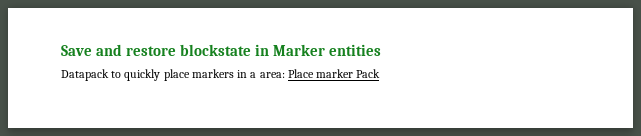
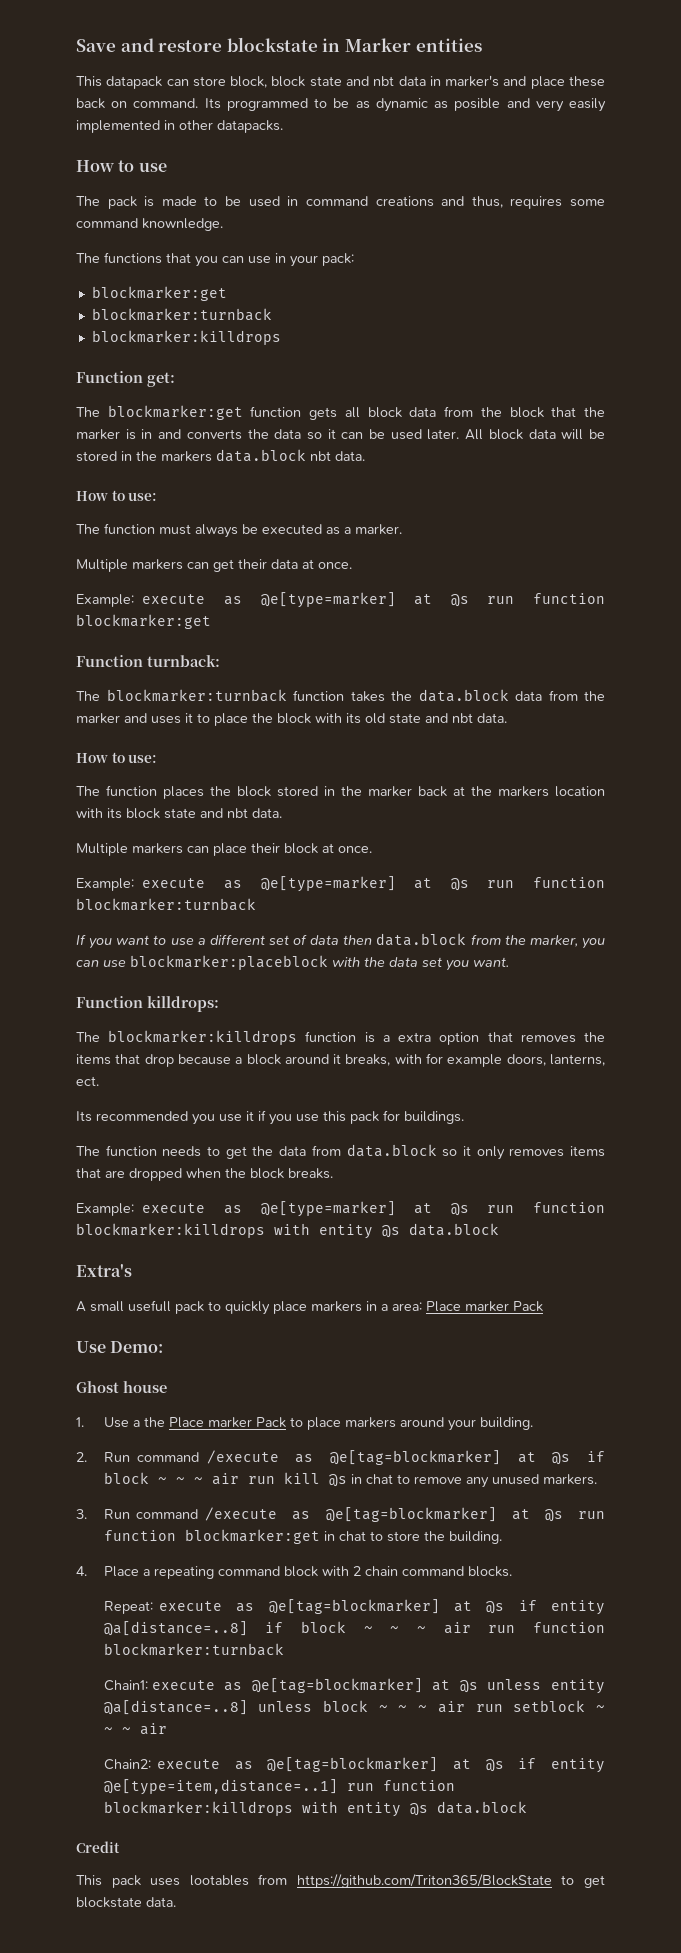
[61,69,109,81] Datapack -> [76,75,605,89] [76,98,606,112] [76,120,283,133] [76,160,167,172] [76,196,606,209] [76,218,223,231] [76,252,354,267] [91,286,227,301] [91,308,272,321] [91,330,281,345] [76,371,175,387] [76,405,606,420] [76,429,605,440] [76,449,365,462] [76,490,158,501] [76,523,402,538] [76,559,352,572] [76,592,606,608] [76,614,211,629] [76,655,220,667] [76,689,605,702] [76,713,507,726] [76,752,158,763] [76,785,605,799] [76,808,282,819] [76,843,372,856] [76,876,606,892] [76,898,256,911] [76,933,605,949] [76,955,509,971] [76,996,219,1012] [76,1030,605,1045] [76,1053,606,1067] [76,1076,99,1086] [76,1110,464,1125] [76,1144,605,1160] [76,1168,333,1181] [76,1201,606,1217] [76,1223,499,1239] [76,1264,132,1277] [76,1300,204,1314] This datapack can store block, block state and nbt data in marker's and place these back on command. Its programmed to be as dynamic as posible and very easily implemented in other datapacks. // How to use // The pack is made to be used in command creations and thus, requires some command knownledge. // The functions that you can use in your pack: // blockmarker:get // blockmarker:turnback // blockmarker:killdrops // Function get: // The blockmarker:get function gets all block data from the block that the marker is in and converts the data so it can be used later. All block data will be stored in the markers data.block nbt data. // How to use: // The function must always be executed as a marker. // Multiple markers can get their data at once. // Example: execute as @e[type=marker] at @s run function blockmarker:get // Function turnback: // The blockmarker:turnback function takes the data.block data from the marker and uses it to place the block with its old state and nbt data. // How to use: // The function places the block stored in the marker back at the markers location with its block state and nbt data. // Multiple markers can place their block at once. // Example: execute as @e[type=marker] at @s run function blockmarker:turnback // If you want to use a different set of data then data.block from the marker, you can use blockmarker:placeblock with the data set you want. // Function killdrops: // The blockmarker:killdrops function is a extra option that removes the items that drop because a block around it breaks, with for example doors, lanterns, ect. // Its recommended you use it if you use this pack for buildings. // The function needs to get the data from data.block so it only removes items that are dropped when the block breaks. // Example: execute as @e[type=marker] at @s run function blockmarker:killdrops with entity @s data.block // Extra's // A small usefull pack
(381, 73) none -> [76,1341,164,1353] [76,1381,167,1393] [76,1417,533,1431] [76,1450,605,1465] [103,1472,597,1488] [76,1507,605,1522] [103,1529,502,1544] [76,1566,512,1579] [103,1599,605,1615] [103,1621,606,1636] [103,1643,284,1656] [103,1678,605,1694] [103,1700,605,1715] [103,1723,167,1735] [103,1757,605,1773] [103,1779,455,1795] [103,1801,527,1817] [76,1841,120,1853] [76,1874,605,1888] [76,1897,176,1908] // Use Demo: // Ghost house // 1. Use a the Place marker Pack to place markers around your building. // 2. Run command /execute as @e[tag=blockmarker] at @s if block ~ ~ ~ air run kill @s in chat to remove any unused markers. // 3. Run command /execute as @e[tag=blockmarker] at @s run function blockmarker:get in chat to store the building. // 4. Place a repeating command block with 2 chain command blocks. // Repeat: execute as @e[tag=blockmarker] at @s if entity @a[distance=..8] if block ~ ~ ~ air run function blockmarker:turnback // Chain1: execute as @e[tag=blockmarker] at @s unless entity @a[distance=..8] unless block ~ ~ ~ air run setblock ~ ~ ~ air // Chain2: execute as @e[tag=blockmarker] at @s if entity @e[type=item,distance=..1] run function blockmarker:killdrops with entity @s data.block // Credit // This pack uses lootables from https://github.com/Triton365/BlockState to get blockstate data.

